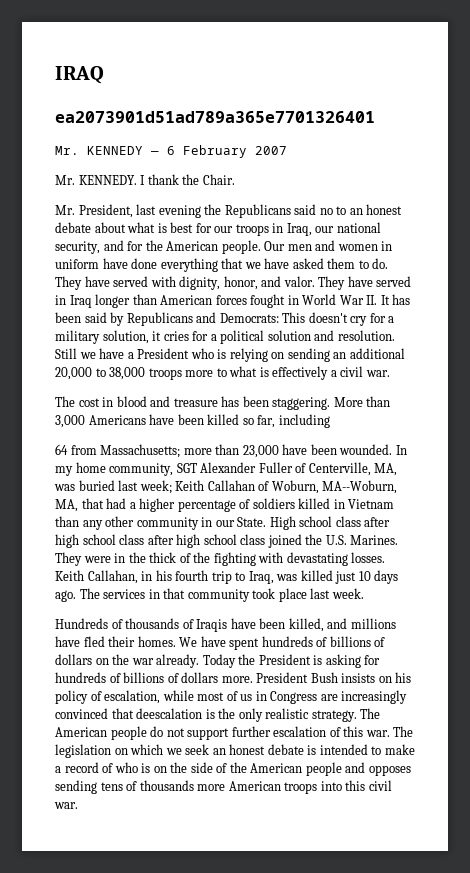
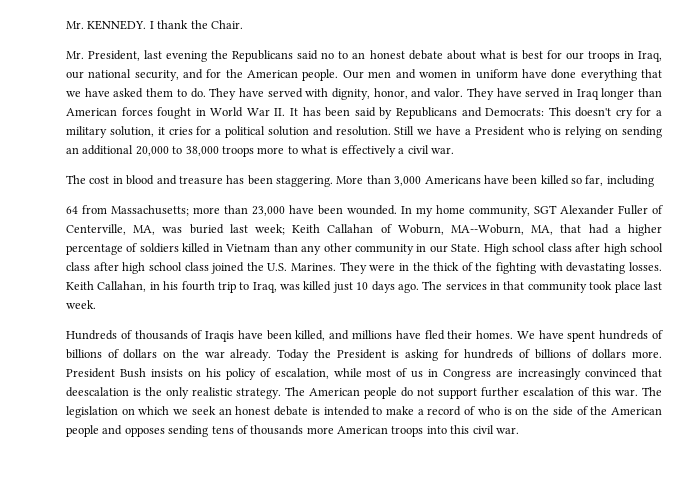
[55,66,104,84] [55,111,375,123] [55,145,287,158] IRAQ // ea2073901d51ad789a365e7701326401 // Mr. KENNEDY — 6 February 2007 // -> (66, 25) none

